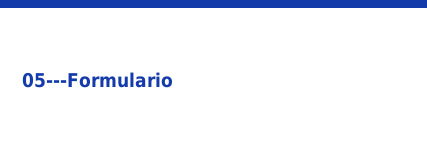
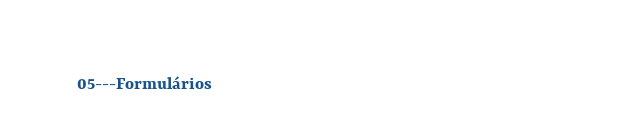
[22,72,173,88] 05---Formulario -> [77,76,212,89] 05---Formulários

